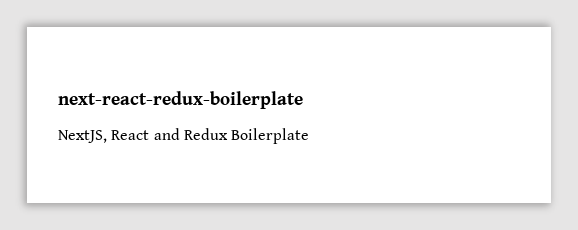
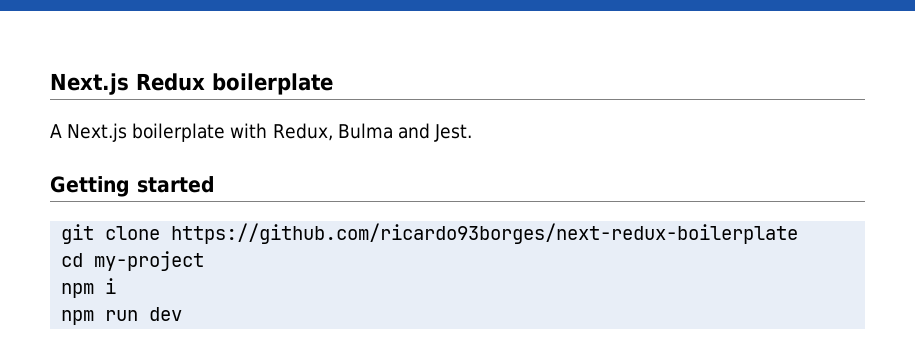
[58,91,303,109] [58,128,310,144] next-react-redux-boilerplate // NextJS, React and Redux Boilerplate -> [50,73,333,95] [50,123,472,142] [50,176,215,197] [61,223,799,244] [61,251,205,271] [61,278,117,298] [61,307,183,325] Next.js Redux boilerplate // A Next.js boilerplate with Redux, Bulma and Jest. // Getting started // git clone https://github.com/ricardo93borges/next-redux-boilerplate // cd my-project // npm i // npm run dev

